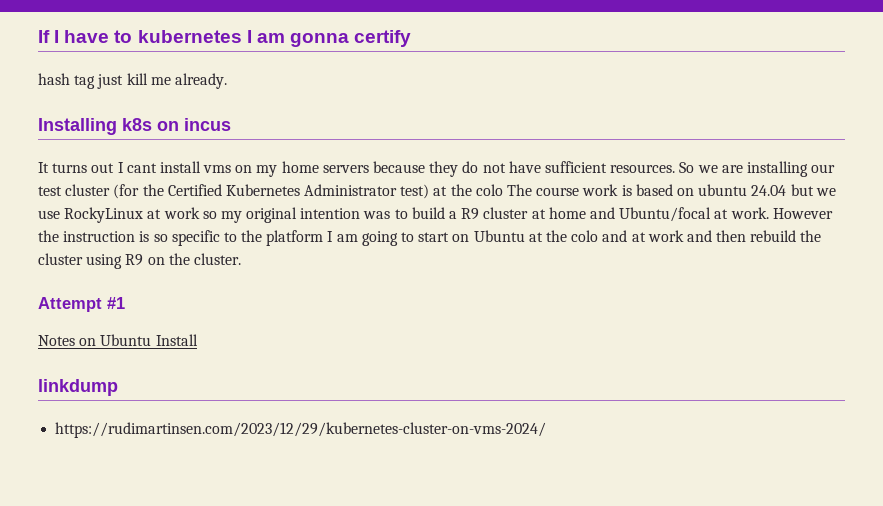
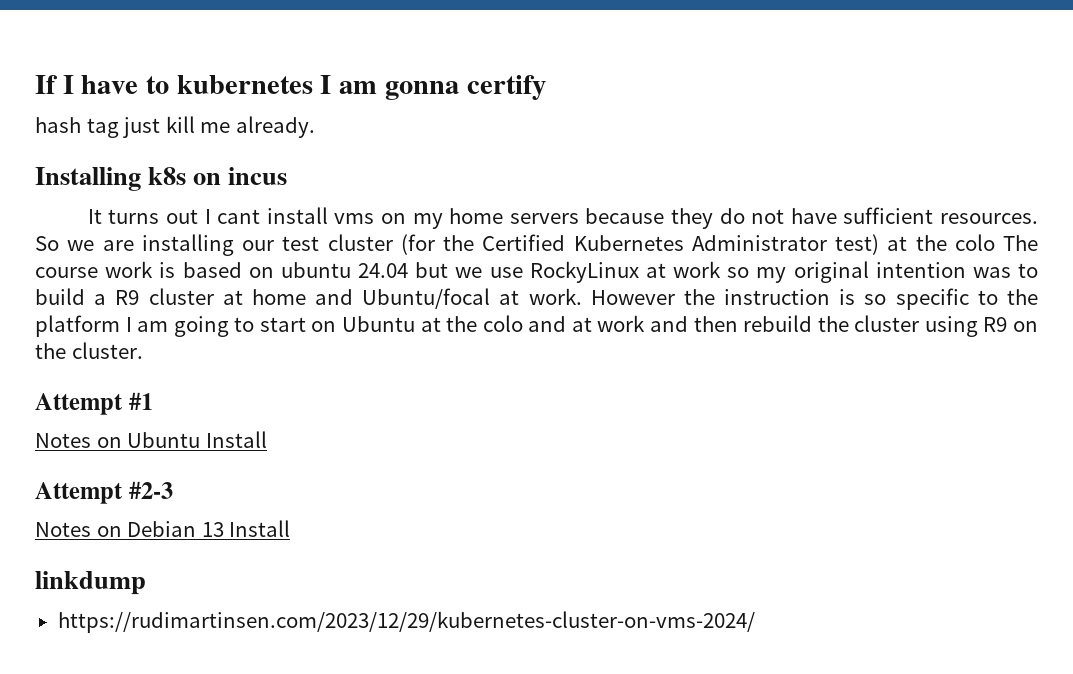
(198, 340) none -> [35,481,173,504] [35,520,291,537] // Attempt #2-3 // Notes on Debian 13 Install

